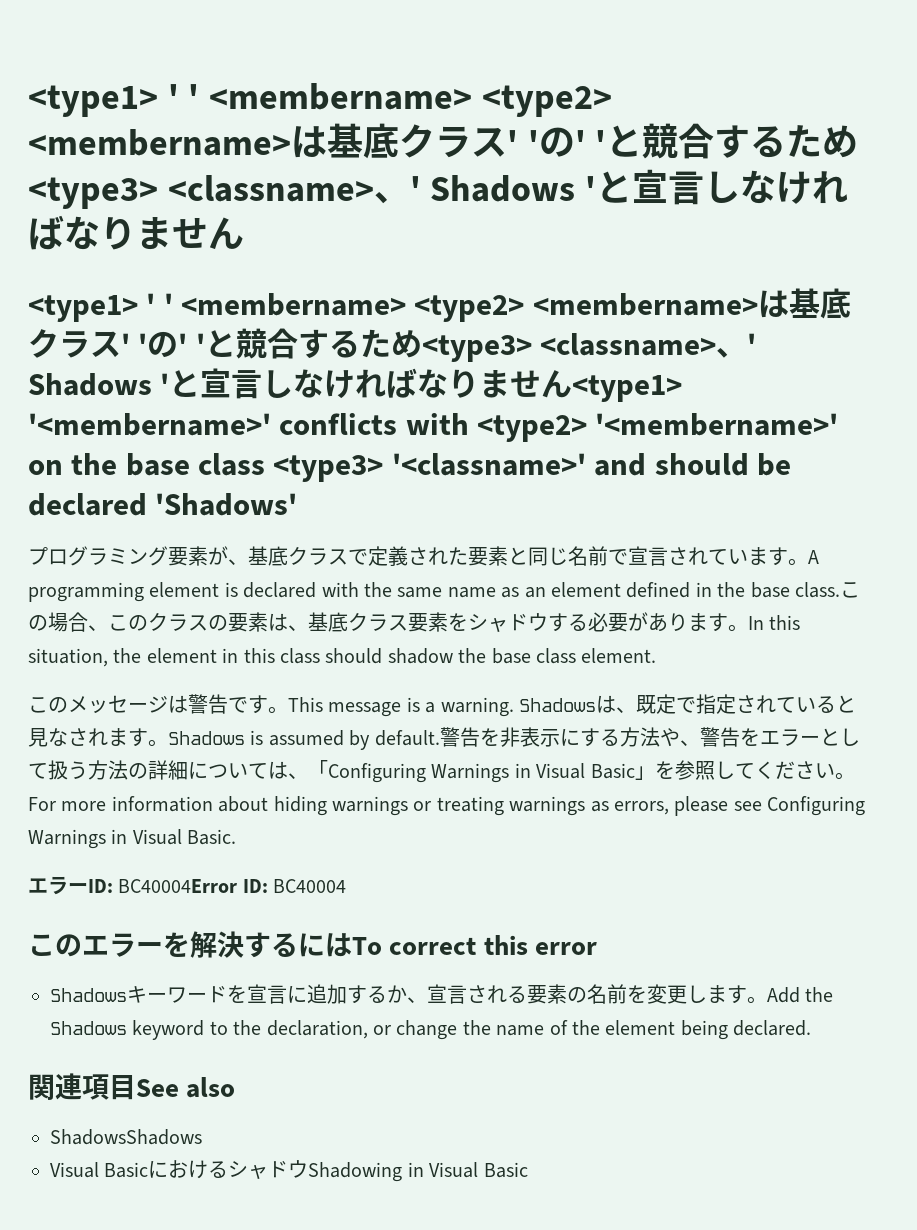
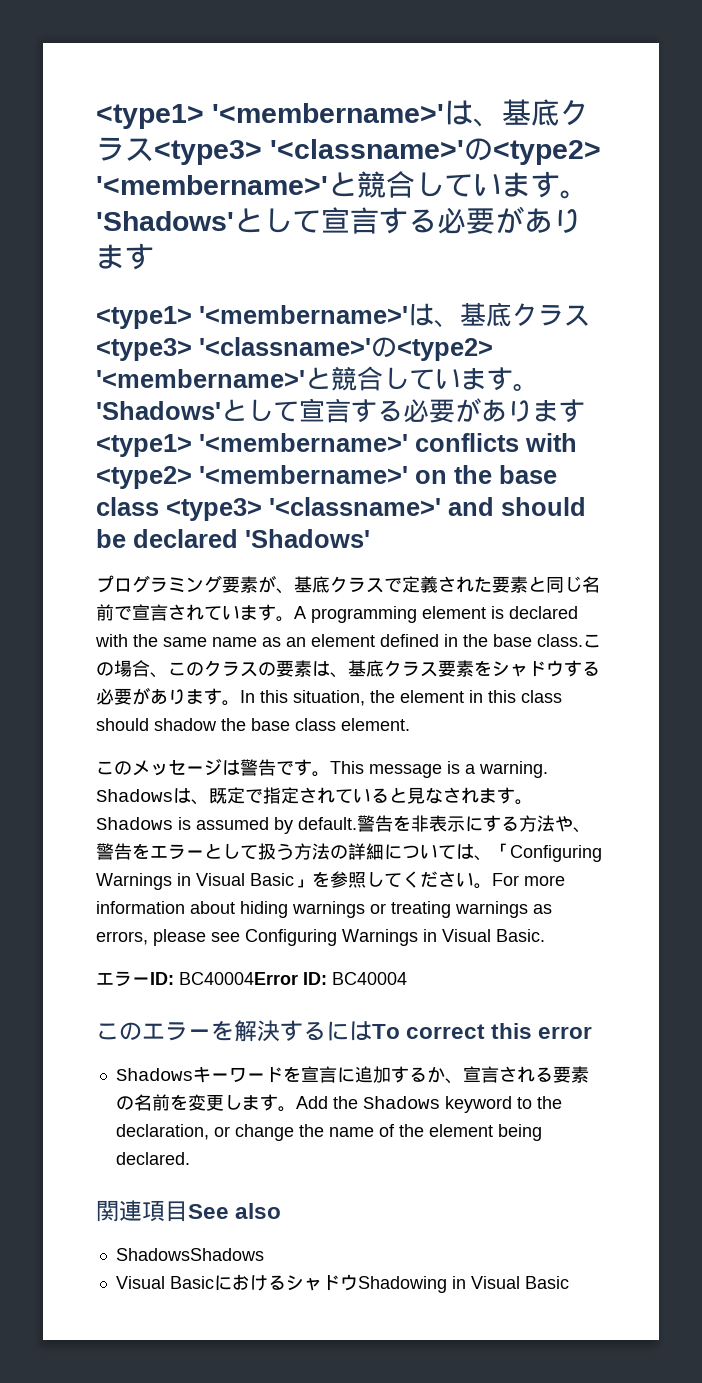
[28,83,612,117] [28,123,859,159] [28,169,849,209] [28,215,244,250] [28,288,851,322] [28,328,757,362] [28,368,573,399] <type1> ' ' <membername> <type2> <membername>は基底クラス' 'の' 'と競合するため<type3> <classname>、' Shadows 'と宣言しなければなりません // <type1> ' ' <membername> <type2> <membername>は基底クラス' 'の' 'と競合するため<type3> <classname>、' Shadows 'と宣言しなければなりません -> [96,99,589,129] [96,137,601,165] [96,171,589,199] [96,206,582,234] [96,243,154,270] [96,302,590,329] [96,337,493,361] [96,366,539,391] [96,398,585,423] <type1> '<membername>'は、基底クラス<type3> '<classname>'の<type2> '<membername>'と競合しています。'Shadows'として宣言する必要があります // <type1> '<membername>'は、基底クラス<type3> '<classname>'の<type2> '<membername>'と競合しています。'Shadows'として宣言する必要があります

